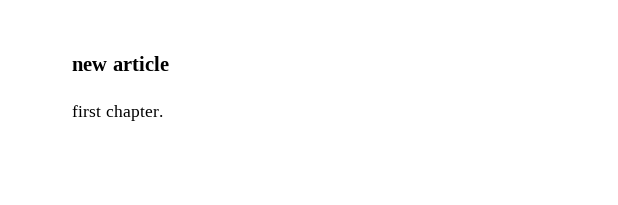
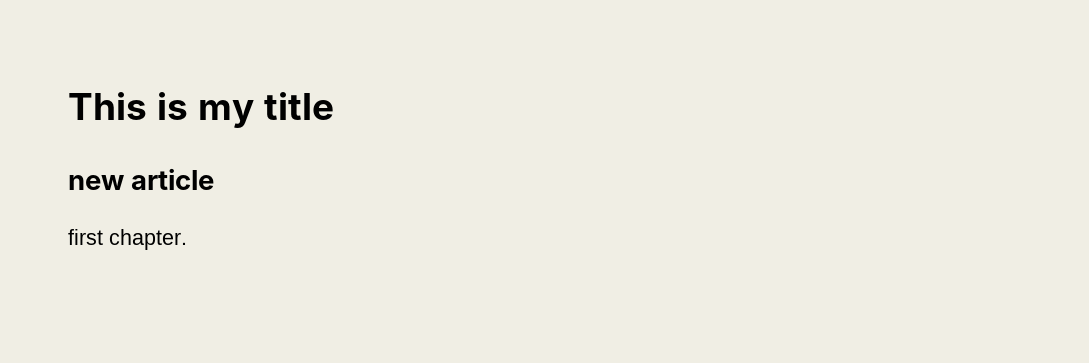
(72, 66) none -> [68,92,334,128] This is my title //

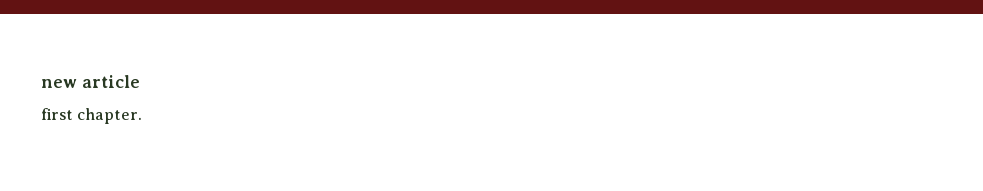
[68,92,334,128] This is my title // -> (41, 83) none

